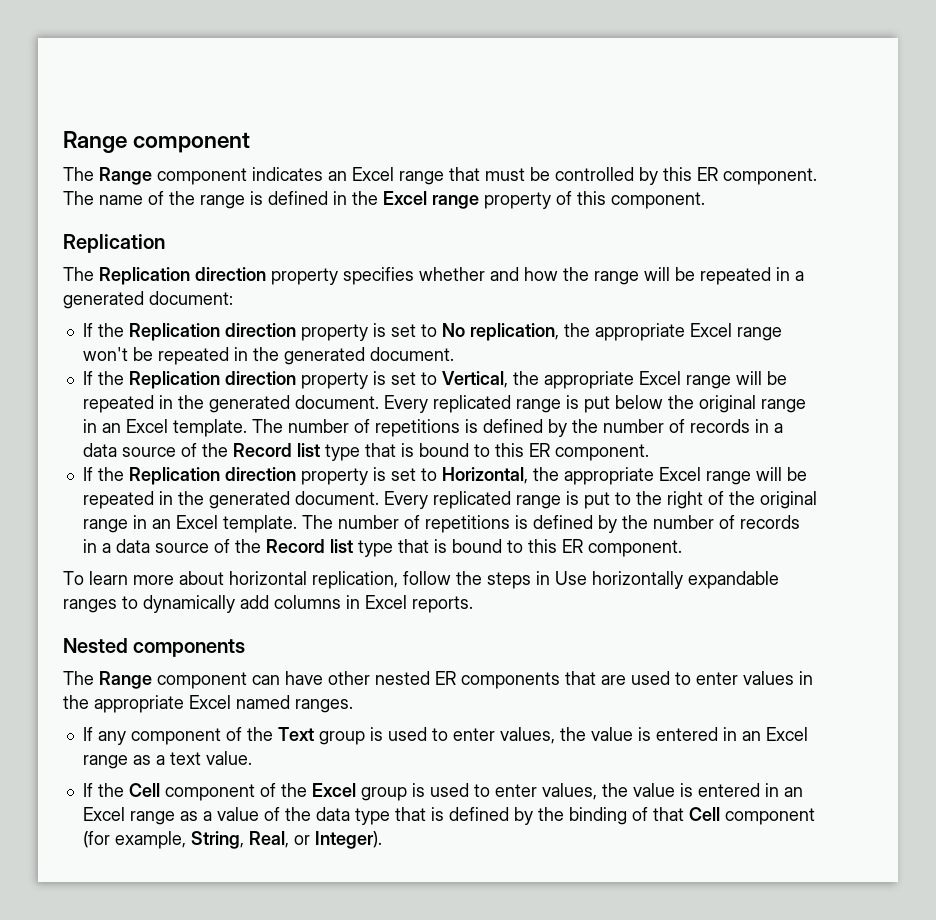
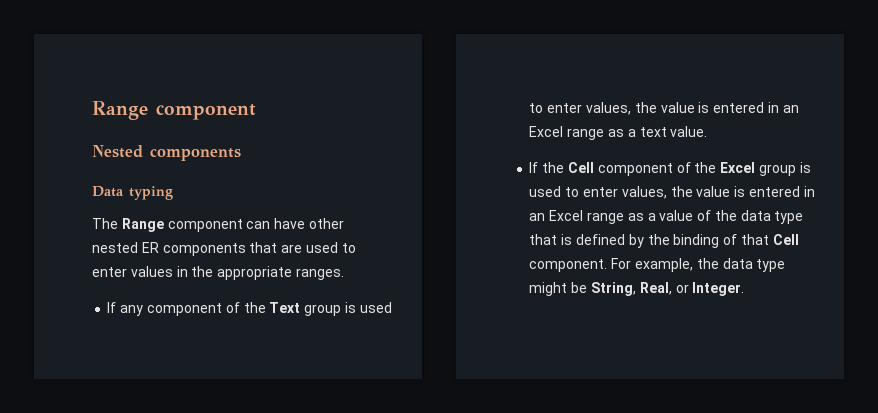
[63,131,251,153] [63,167,817,185] [63,191,705,209] [63,234,165,253] [63,267,804,285] [63,291,233,309] [82,323,782,341] [82,347,454,365] [82,371,787,389] [82,395,806,413] [82,419,783,437] [82,443,649,461] [82,467,807,485] [82,491,817,509] [82,515,800,533] [82,539,682,557] [63,571,779,589] [63,595,473,613] Range component // The Range component indicates an Excel range that must be controlled by this ER component. The name of the range is defined in the Excel range property of this component. // Replication // The Replication direction property specifies whether and how the range will be repeated in a generated document: // If the Replication direction property is set to No replication, the appropriate Excel range won't be repeated in the generated document. // If the Replication direction property is set to Vertical, the appropriate Excel range will be repeated in the generated document. Every replicated range is put below the original range in an Excel template. The number of repetitions is defined by the number of records in a data source of the Record list type that is bound to this ER component. // If the Replication direction property is set to Horizontal, the appropriate Excel range will be repeated in the generated document. Every replicated range is put to the right of the original range in an Excel template. The number of repetitions is defined by the number of records in a data source of the Record list type that is bound to this ER component. // To learn more about horizontal replication, follow the steps in Use horizontally expandable ranges to dynamically add columns in Excel reports. -> [92,101,256,120] Range component
(246, 648) none -> [92,186,173,200] // Data typing
[189,695,290,709] Excel named -> (293, 273) none
[724,808,815,825] [82,831,186,849] component (for example, -> [529,258,786,272] [529,282,588,296] component. For example, the data type might be
[314,831,382,849] Integer). -> [692,282,745,296] Integer.

